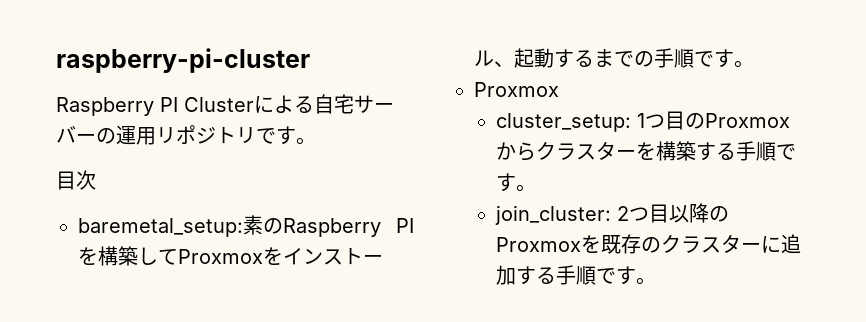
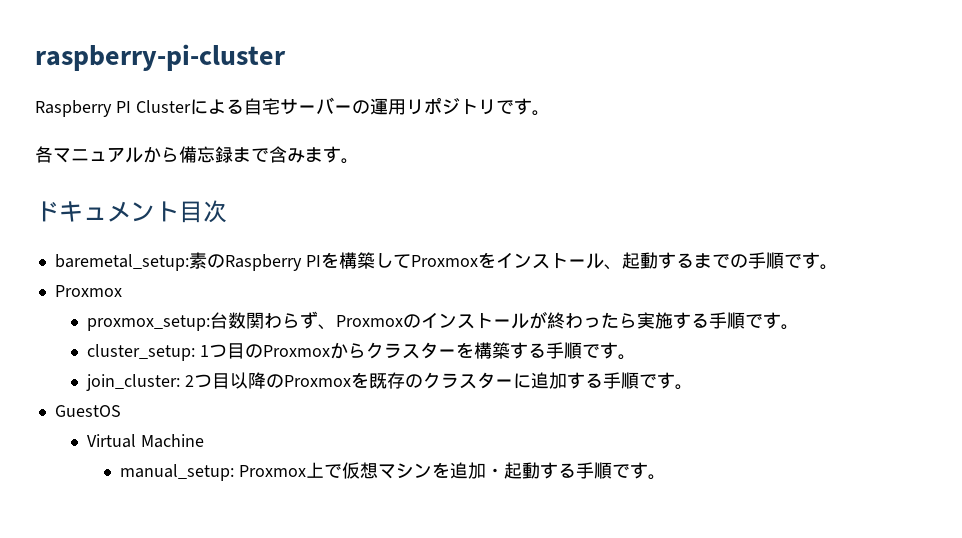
(316, 141) none -> [35,146,359,164] [35,201,179,222] 各マニュアルから備忘録まで含みます。 // ドキュメント
(559, 89) none -> [87,311,800,331] // proxmox_setup:台数関わらず、Proxmoxのインストールが終わったら実施する手順です。
(657, 281) none -> [54,405,121,417] [87,434,205,448] [119,462,666,481] // GuestOS // Virtual Machine // manual_setup: Proxmox上で仮想マシンを追加・起動する手順です。

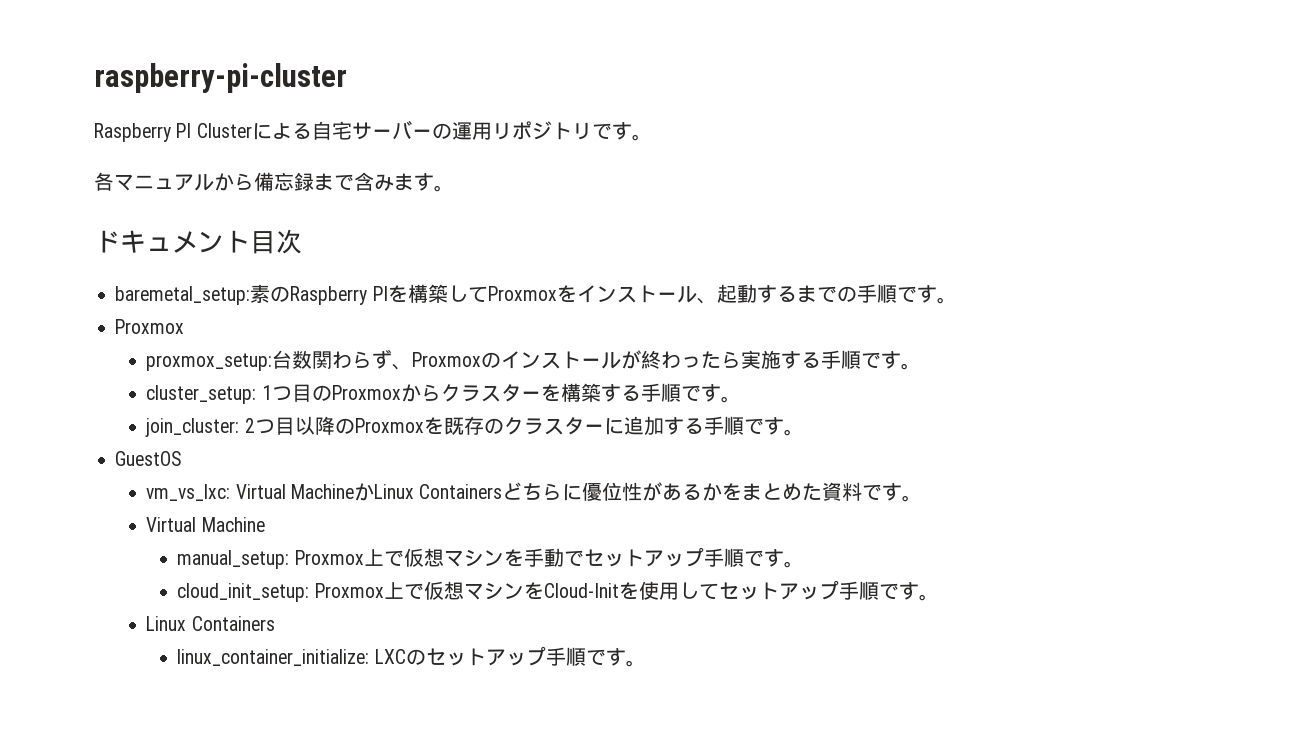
(121, 411) none -> [146,482,923,502] // vm_vs_lxc: Virtual MachineかLinux Containersどちらに優位性があるかをまとめた資料です。
[449,462,576,479] 追加・起動する -> [523,547,804,568] [177,580,939,602] [146,616,275,631] [177,646,546,666] 手動でセットアップ手順です。 // cloud_init_setup: Proxmox上で仮想マシンをCloud-Initを使用してセットアップ手順です。 // Linux Containers // linux_container_initialize: LXCのセットアップ

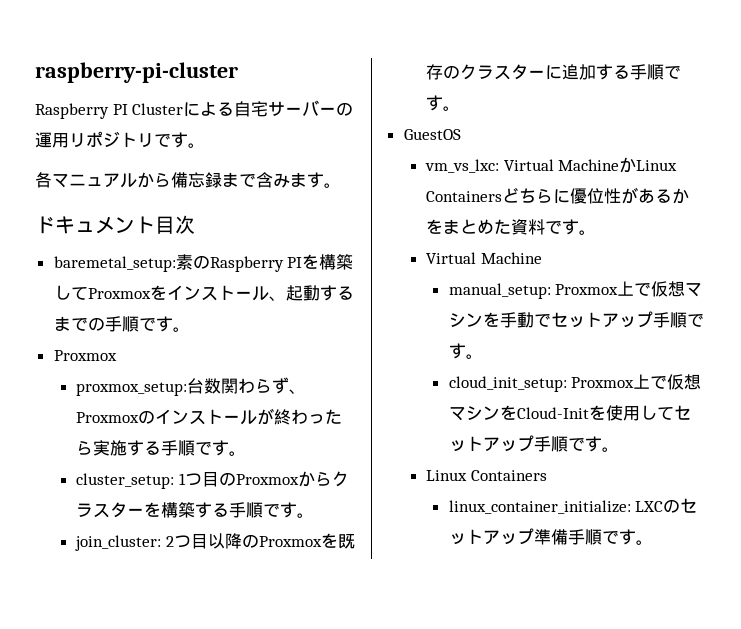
(546, 656) none -> [533,529,568,545] 準備

